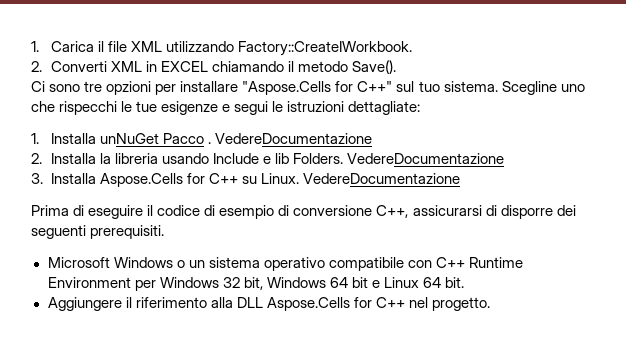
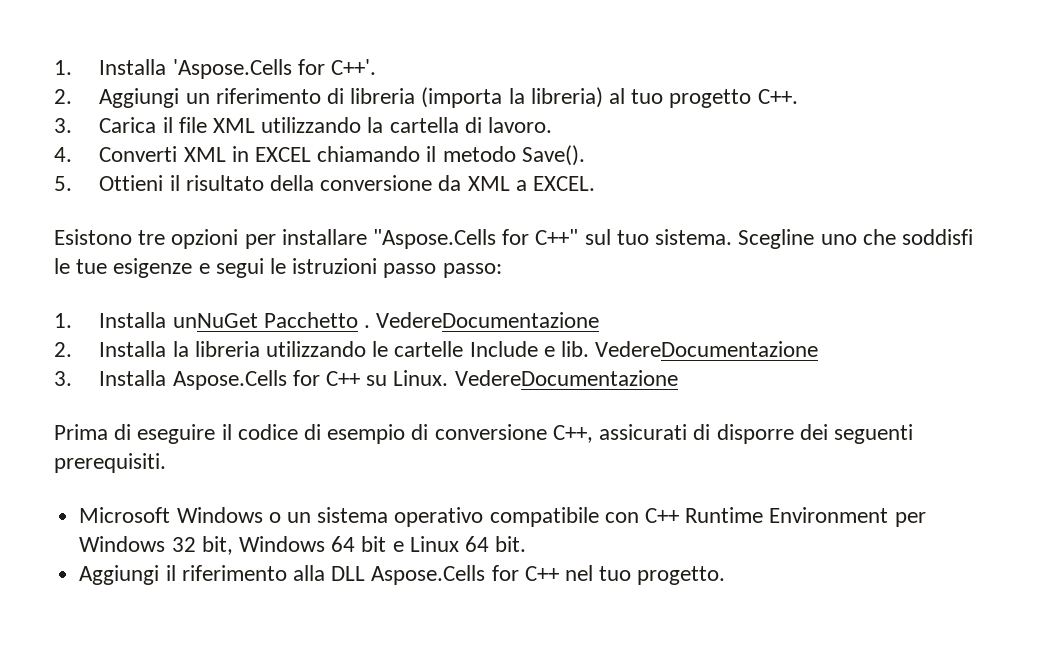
[31,41,39,52] 1. -> [54,59,376,79] [54,87,798,108] [54,118,72,133] 1. Installa 'Aspose.Cells for C++'. // 2. Aggiungi un riferimento di libreria (importa la libreria) al tuo progetto C++. // 3.
[238,41,413,56] [31,61,42,72] Factory::CreateIWorkbook. // 2. -> [367,117,553,133] [54,147,72,162] la cartella di lavoro. // 4.
[31,81,81,92] Ci sono -> [54,175,596,191] [54,229,132,245] 5. Ottieni il risultato della conversione da XML a EXCEL. // Esistono
[59,101,118,115] rispecchi -> [901,229,973,245] soddisfi
[348,101,421,115] dettagliate: -> [383,263,502,278] passo passo:
[163,133,205,144] Pacco -> [263,312,358,328] Pacchetto
[162,153,344,164] usando Include e lib Folders. -> [265,341,590,357] utilizzando le cartelle Include e lib.
[412,205,482,216] assicurarsi -> [599,424,688,440] assicurati
[47,297,122,311] Aggiungere -> [79,565,160,585] Aggiungi
(428, 302) none -> [599,566,632,581] tuo

